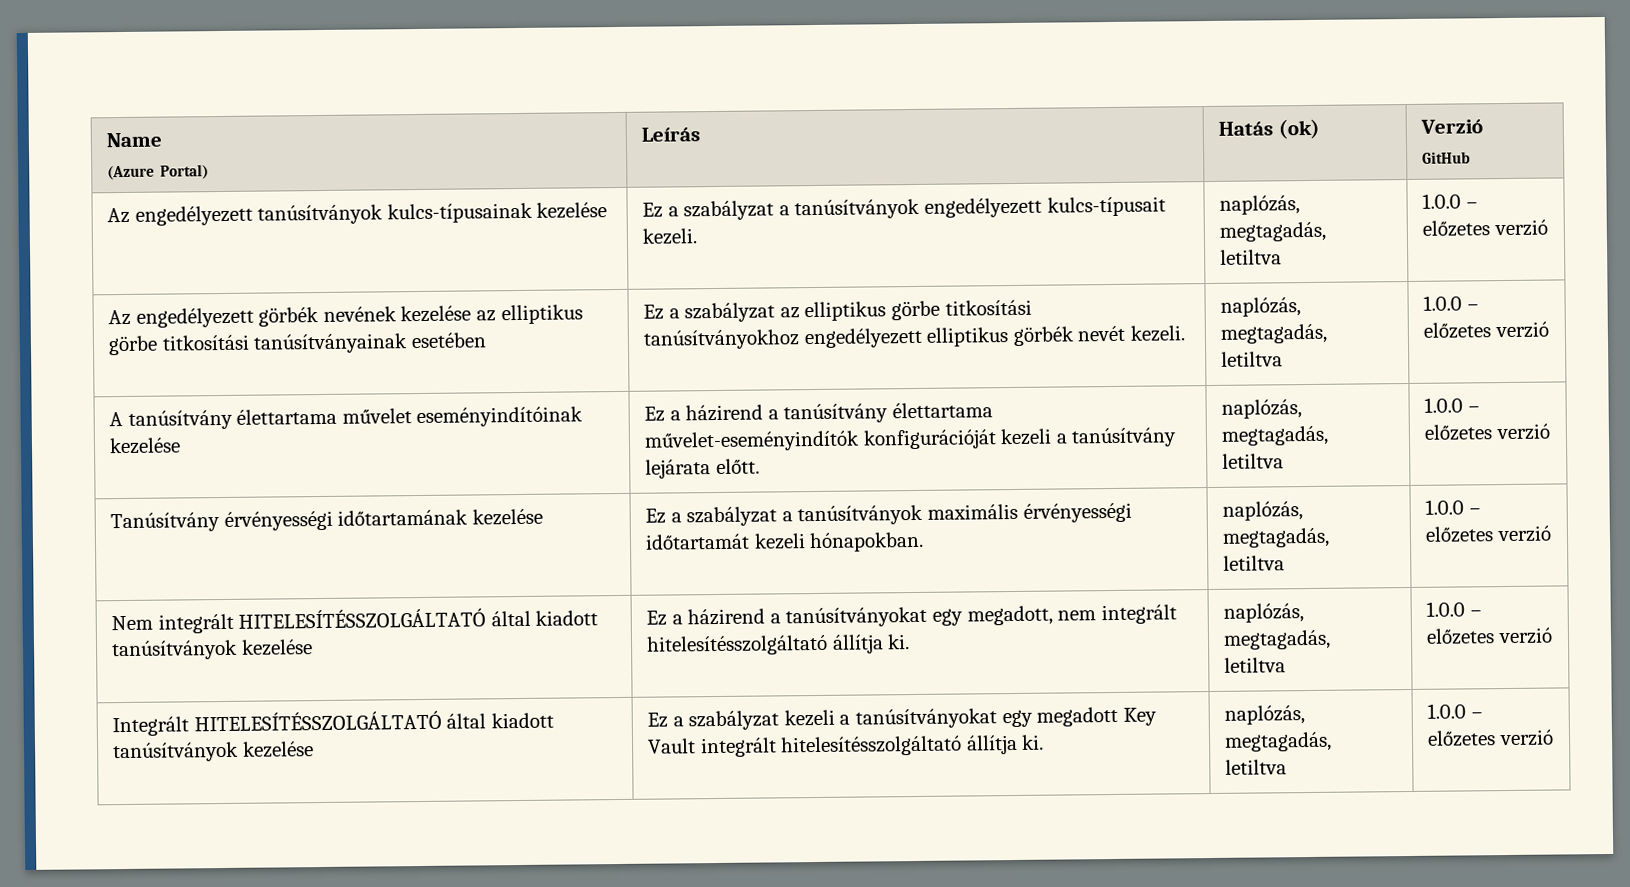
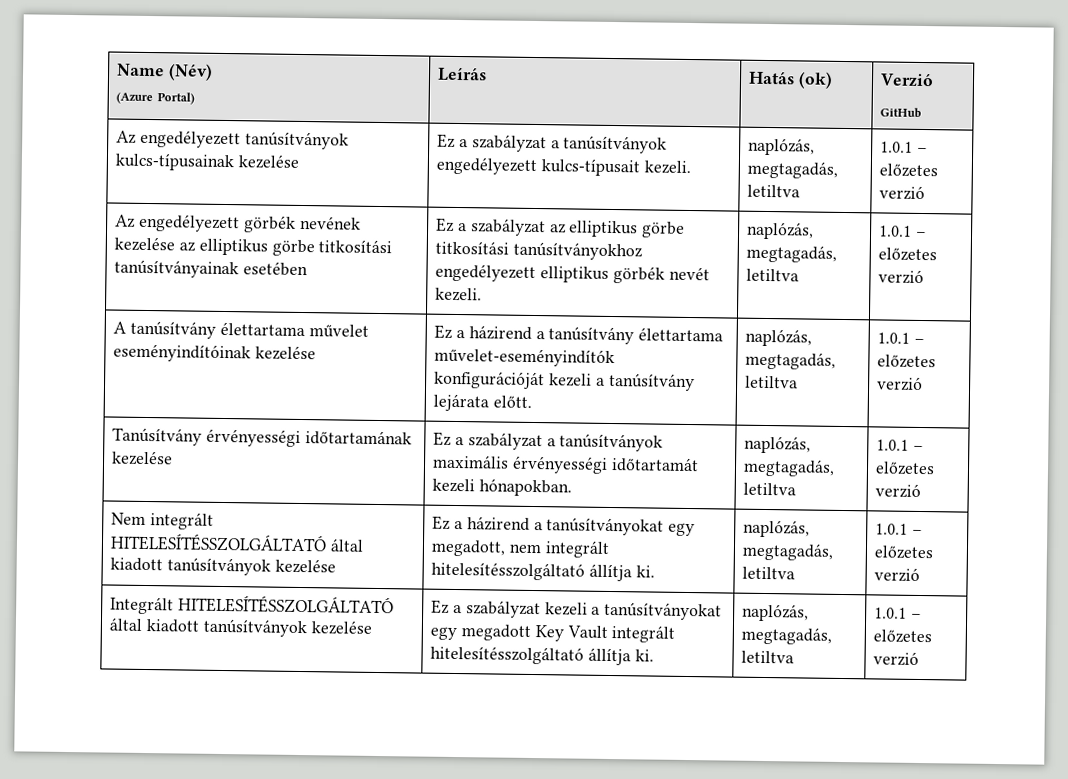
(163, 140) none -> [168,63,214,81] (Név)
[1422,193,1462,209] 1.0.0 -> [880,141,914,153] 1.0.1
[1423,295,1463,311] 1.0.0 -> [879,225,913,237] 1.0.1
[1424,397,1464,413] 1.0.0 -> [877,332,911,344] 1.0.1
[1425,499,1465,515] 1.0.0 -> [876,439,910,451] 1.0.1
[1426,601,1466,617] 1.0.0 -> [875,523,909,535] 1.0.1
[1427,703,1467,719] 1.0.0 -> [874,607,908,619] 1.0.1

